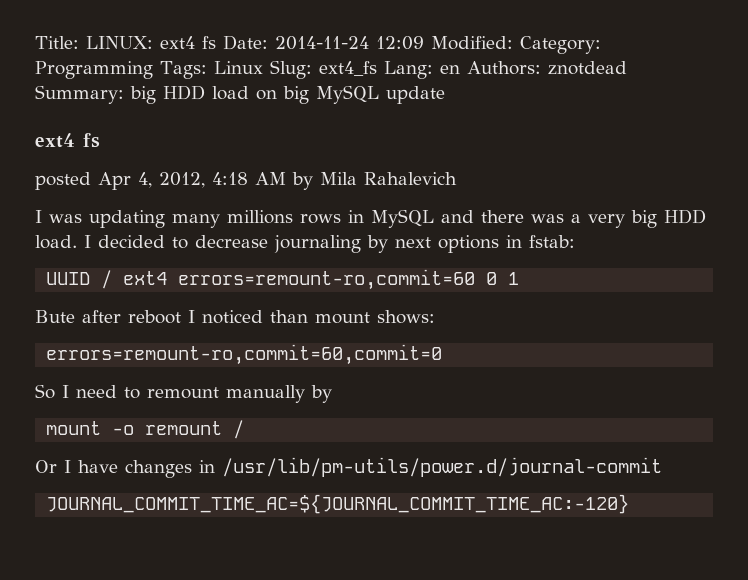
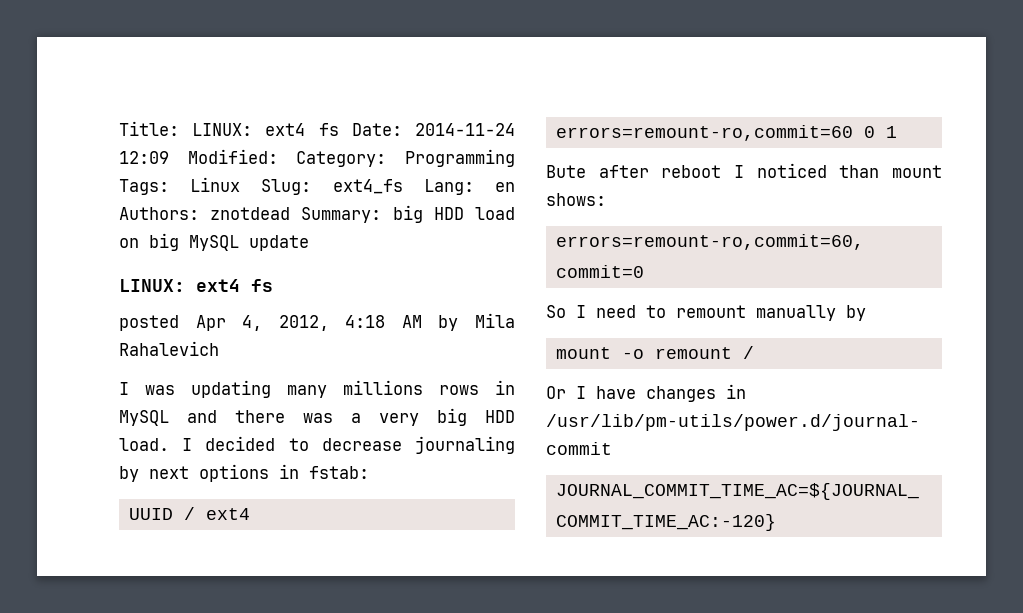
(445, 95) none -> [119,279,185,292] LINUX:

